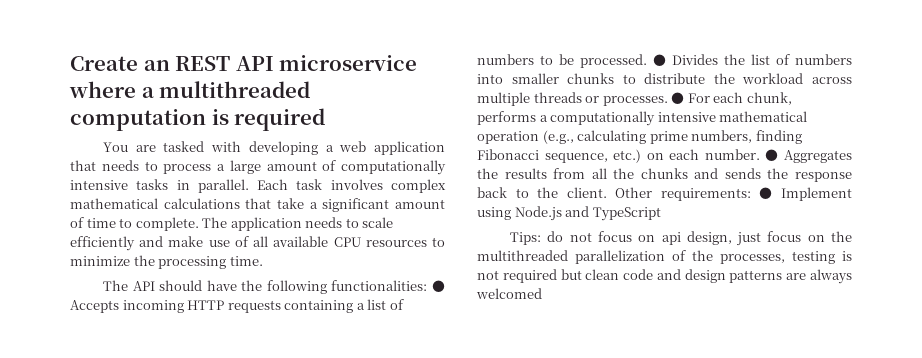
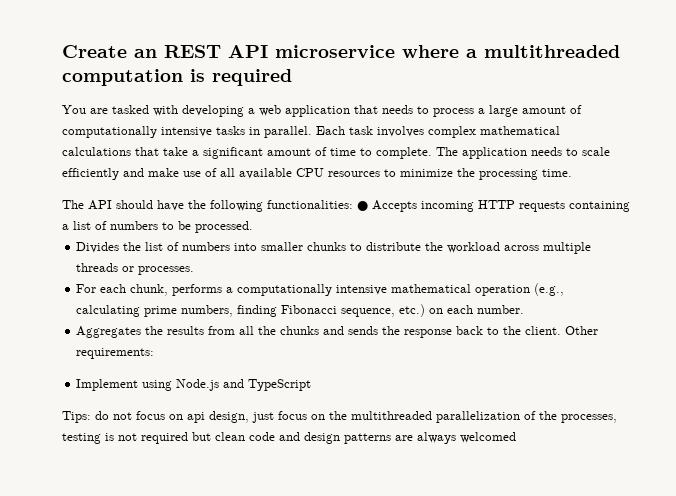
[653,54,666,66] ● -> (253, 227) //
[671,92,685,104] ● -> (195, 270) //
[765,149,779,161] ● -> (525, 309) //
[759,187,773,199] ● -> (155, 353) //

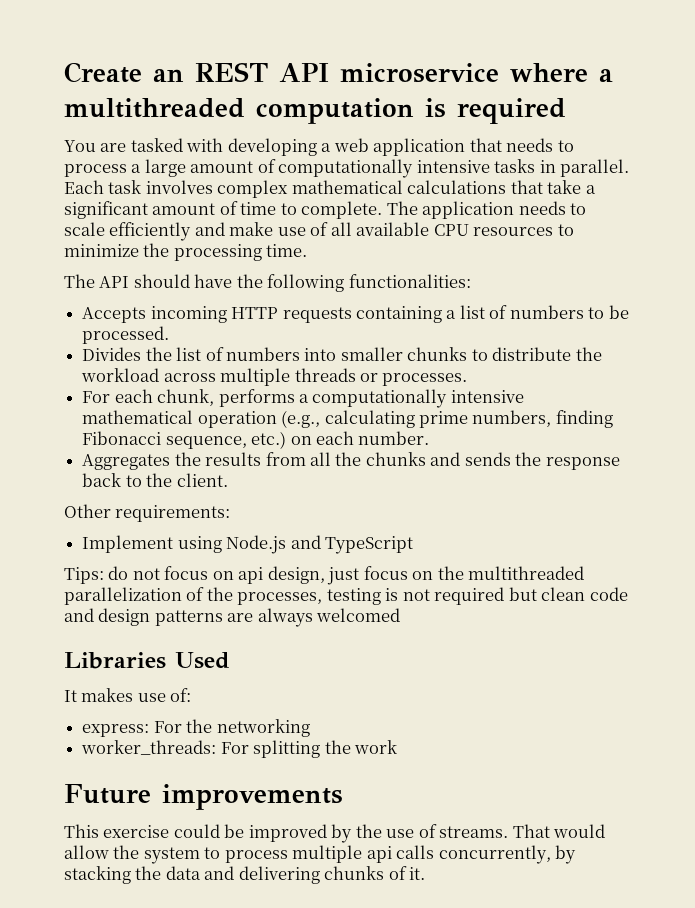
[357,201,368,211] ● -> (471, 281) //
(562, 330) none -> (228, 480) //
(516, 437) none -> [64,652,230,669] [64,688,192,702] [82,719,310,737] [81,740,397,758] [64,784,343,810] [64,824,606,843] [64,845,577,864] [64,866,426,884] // Libraries Used // It makes use of: // express: For the networking // worker_threads: For splitting the work // Future improvements // This exercise could be improved by the use of streams. That would allow the system to process multiple api calls concurrently, by stacking the data and delivering chunks of it.

